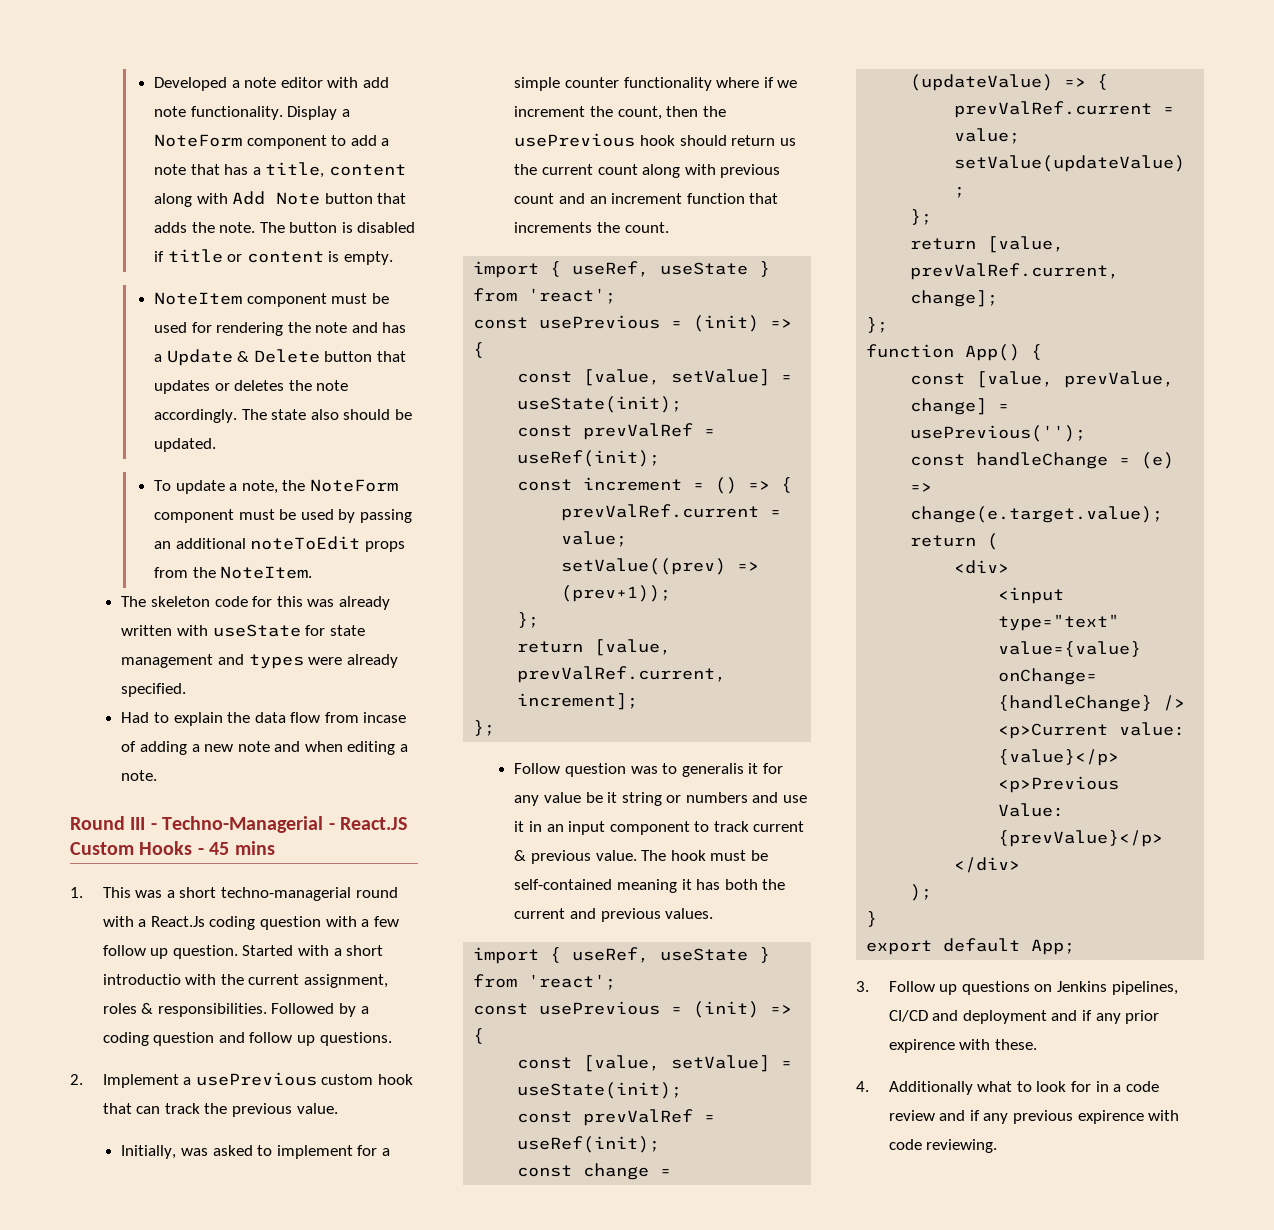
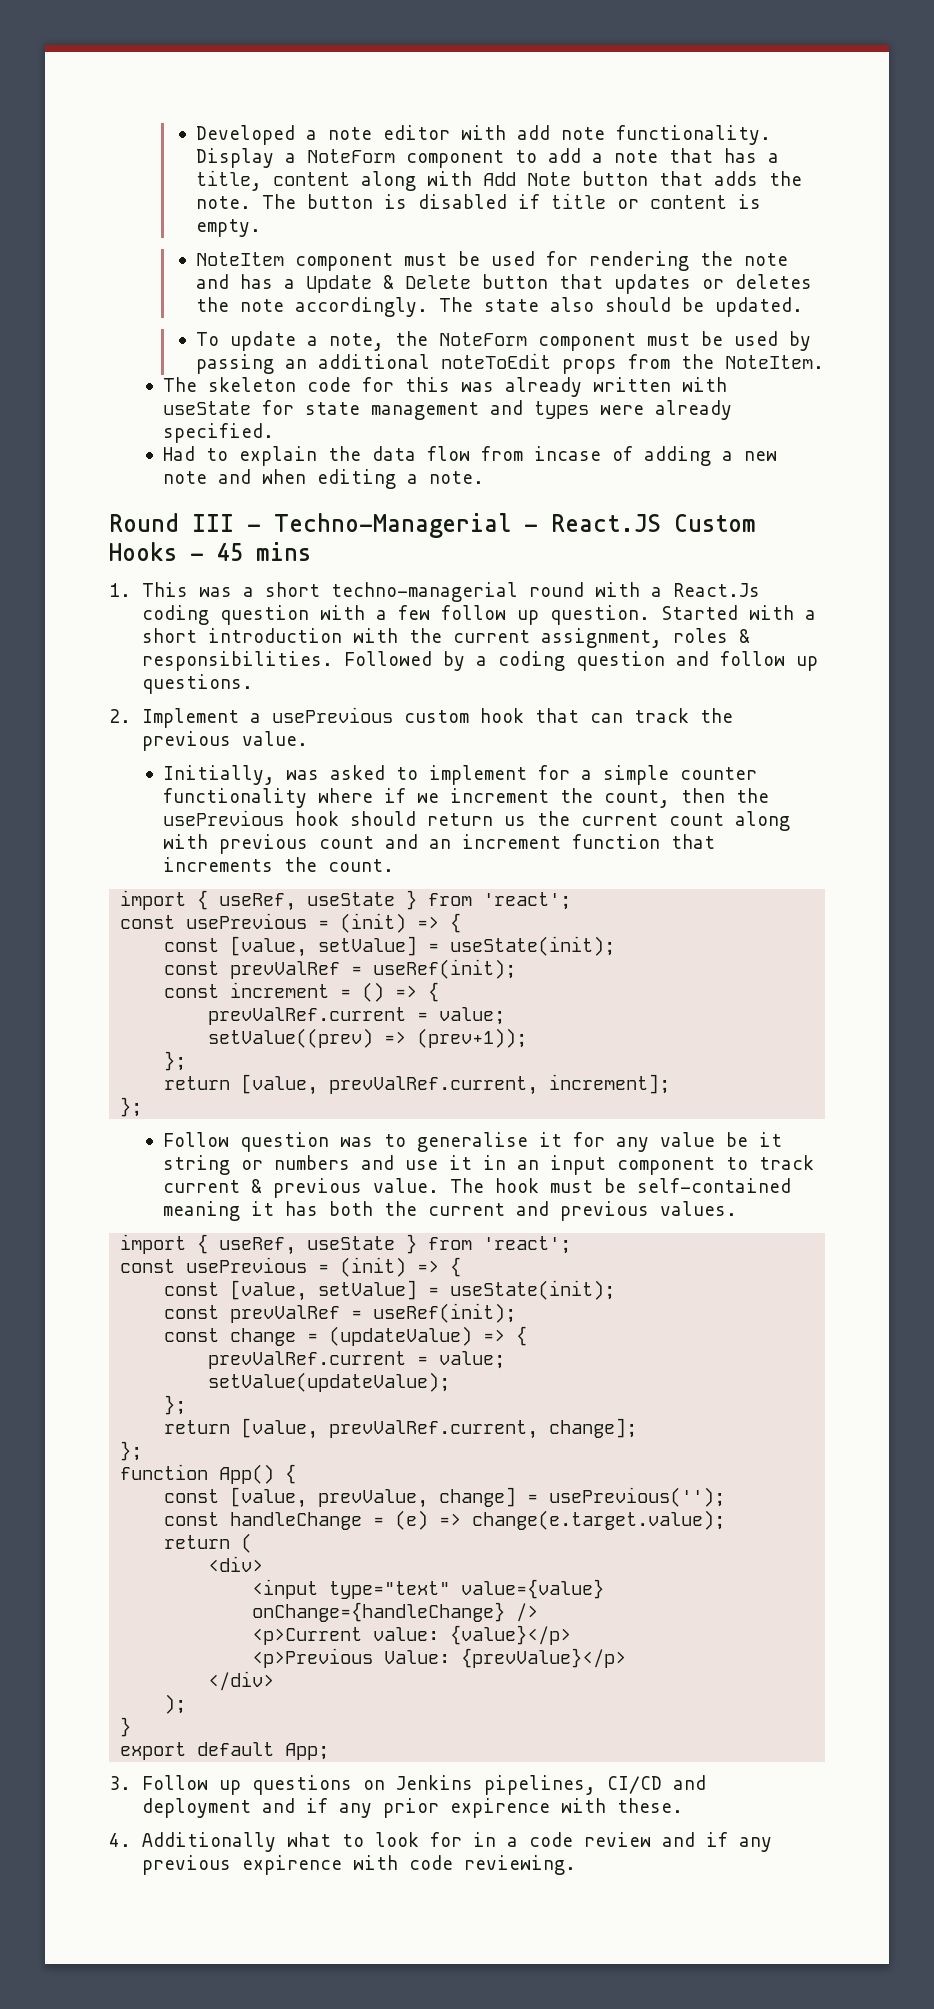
[102,974,181,985] introductio -> [207,628,342,643] introduction
[681,763,744,777] generalis -> [416,1132,528,1152] generalise

